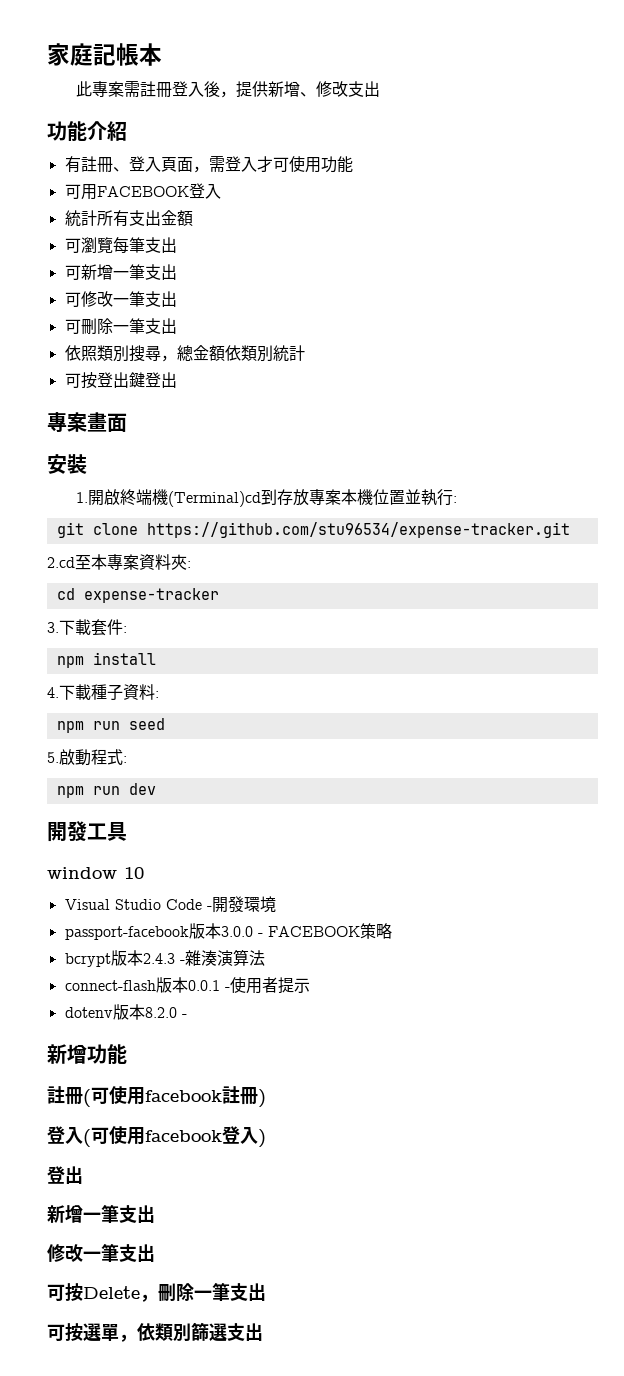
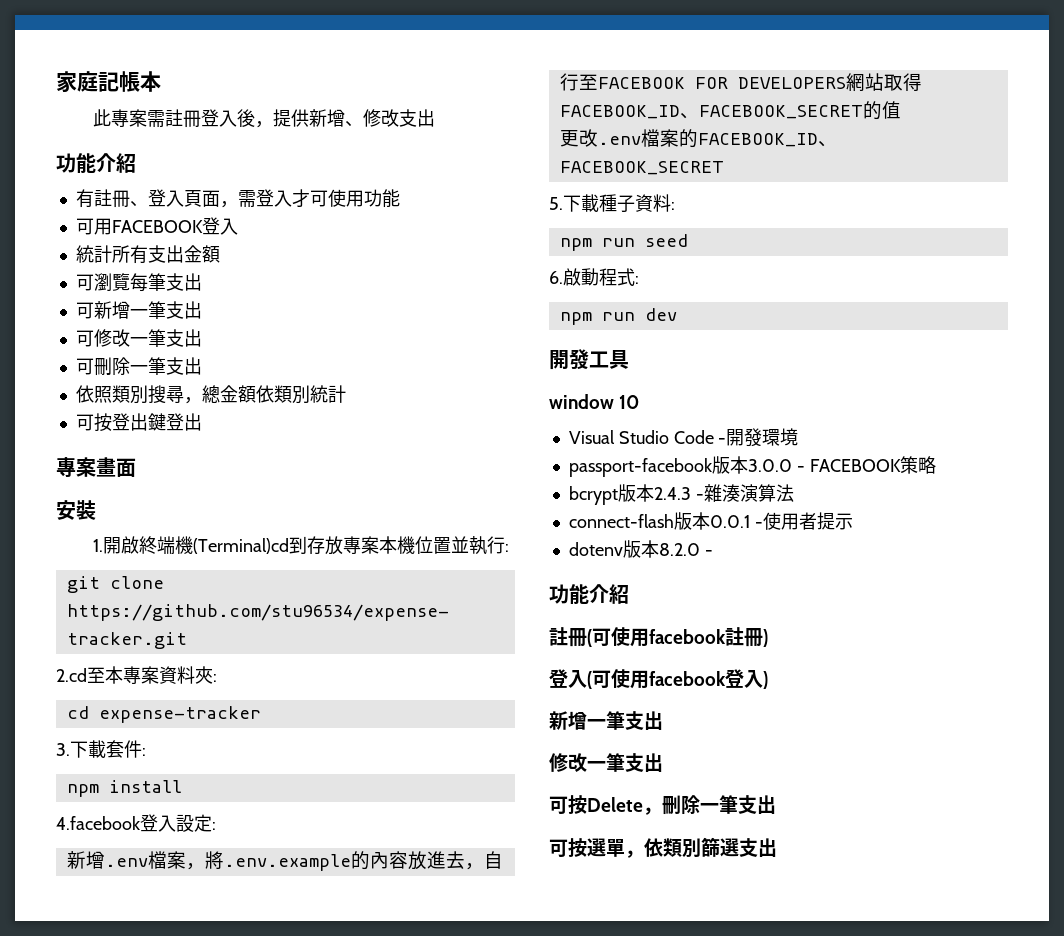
[47,687,59,698] 4. -> [56,814,216,832] [66,851,503,871] [559,73,922,92] [559,101,901,120] [559,129,837,148] [559,161,724,175] [549,197,563,210] 4.facebook登入設定: // 新增.env檔案，將.env.example的內容放進去，自行至FACEBOOK FOR DEVELOPERS網站取得FACEBOOK_ID、FACEBOOK_SECRET的值 // 更改.env檔案的FACEBOOK_ID、FACEBOOK_SECRET // 5.
[47,752,59,763] 5. -> [549,271,563,284] 6.
[47,1044,127,1064] 新增功能 -> [549,584,629,604] 功能介紹
[47,1166,83,1184] // 登出 -> (768, 680) none

